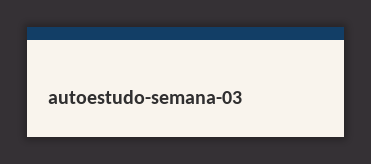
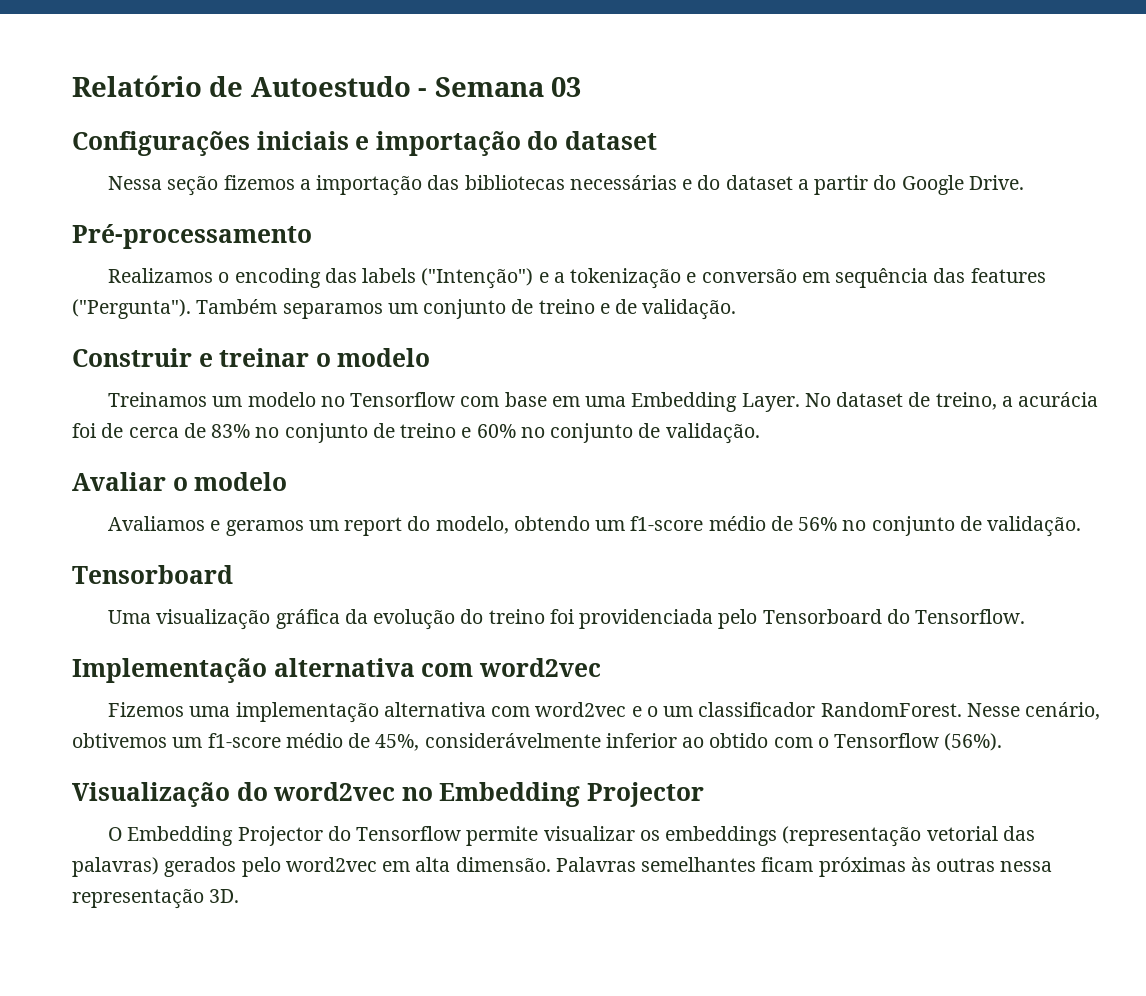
[48,90,242,104] autoestudo-semana-03 -> [72,75,582,97] [72,131,658,156] [108,175,1025,196] [72,224,312,249] [108,268,1046,289] [72,299,737,320] [72,348,431,367] [108,392,1099,412] [72,423,760,444] [72,472,288,491] [108,516,1082,537] [72,565,233,584] [108,609,1026,630] [72,658,601,683] [108,702,1101,723] [72,733,1003,751] [72,782,705,807] [108,826,1035,847] [72,857,1053,877] [72,889,240,909] Relatório de Autoestudo - Semana 03 // Configurações iniciais e importação do dataset // Nessa seção fizemos a importação das bibliotecas necessárias e do dataset a partir do Google Drive. // Pré-processamento // Realizamos o encoding das labels ("Intenção") e a tokenização e conversão em sequência das features ("Pergunta"). Também separamos um conjunto de treino e de validação. // Construir e treinar o modelo // Treinamos um modelo no Tensorflow com base em uma Embedding Layer. No dataset de treino, a acurácia foi de cerca de 83% no conjunto de treino e 60% no conjunto de validação. // Avaliar o modelo // Avaliamos e geramos um report do modelo, obtendo um f1-score médio de 56% no conjunto de validação. // Tensorboard // Uma visualização gráfica da evolução do treino foi providenciada pelo Tensorboard do Tensorflow. // Implementação alternativa com word2vec // Fizemos uma implementação alternativa com word2vec e o um classificador RandomForest. Nesse cenário, obtivemos um f1-score médio de 45%, considerávelmente inferior ao obtido com o Tensorflow (56%). // Visualização do word2vec no Embedding Projector // O Embedding Projector do Tensorflow permite visualizar os embeddings (representação vetorial das palavras) gerados pelo word2vec em alta dimensão. Palavras semelhantes ficam próximas às outras nessa representação 3D.

